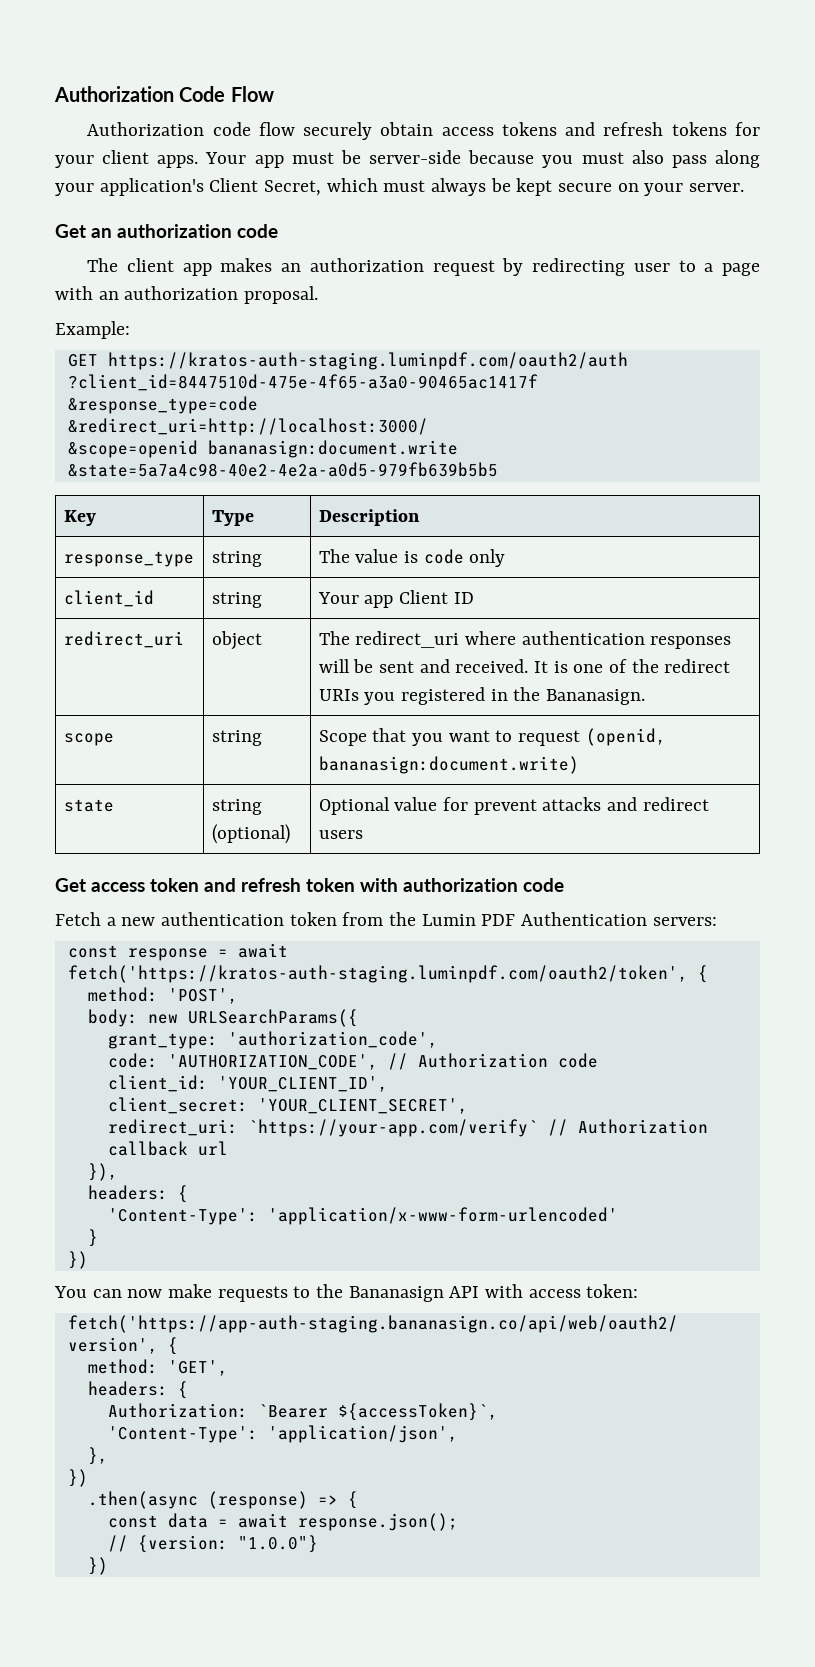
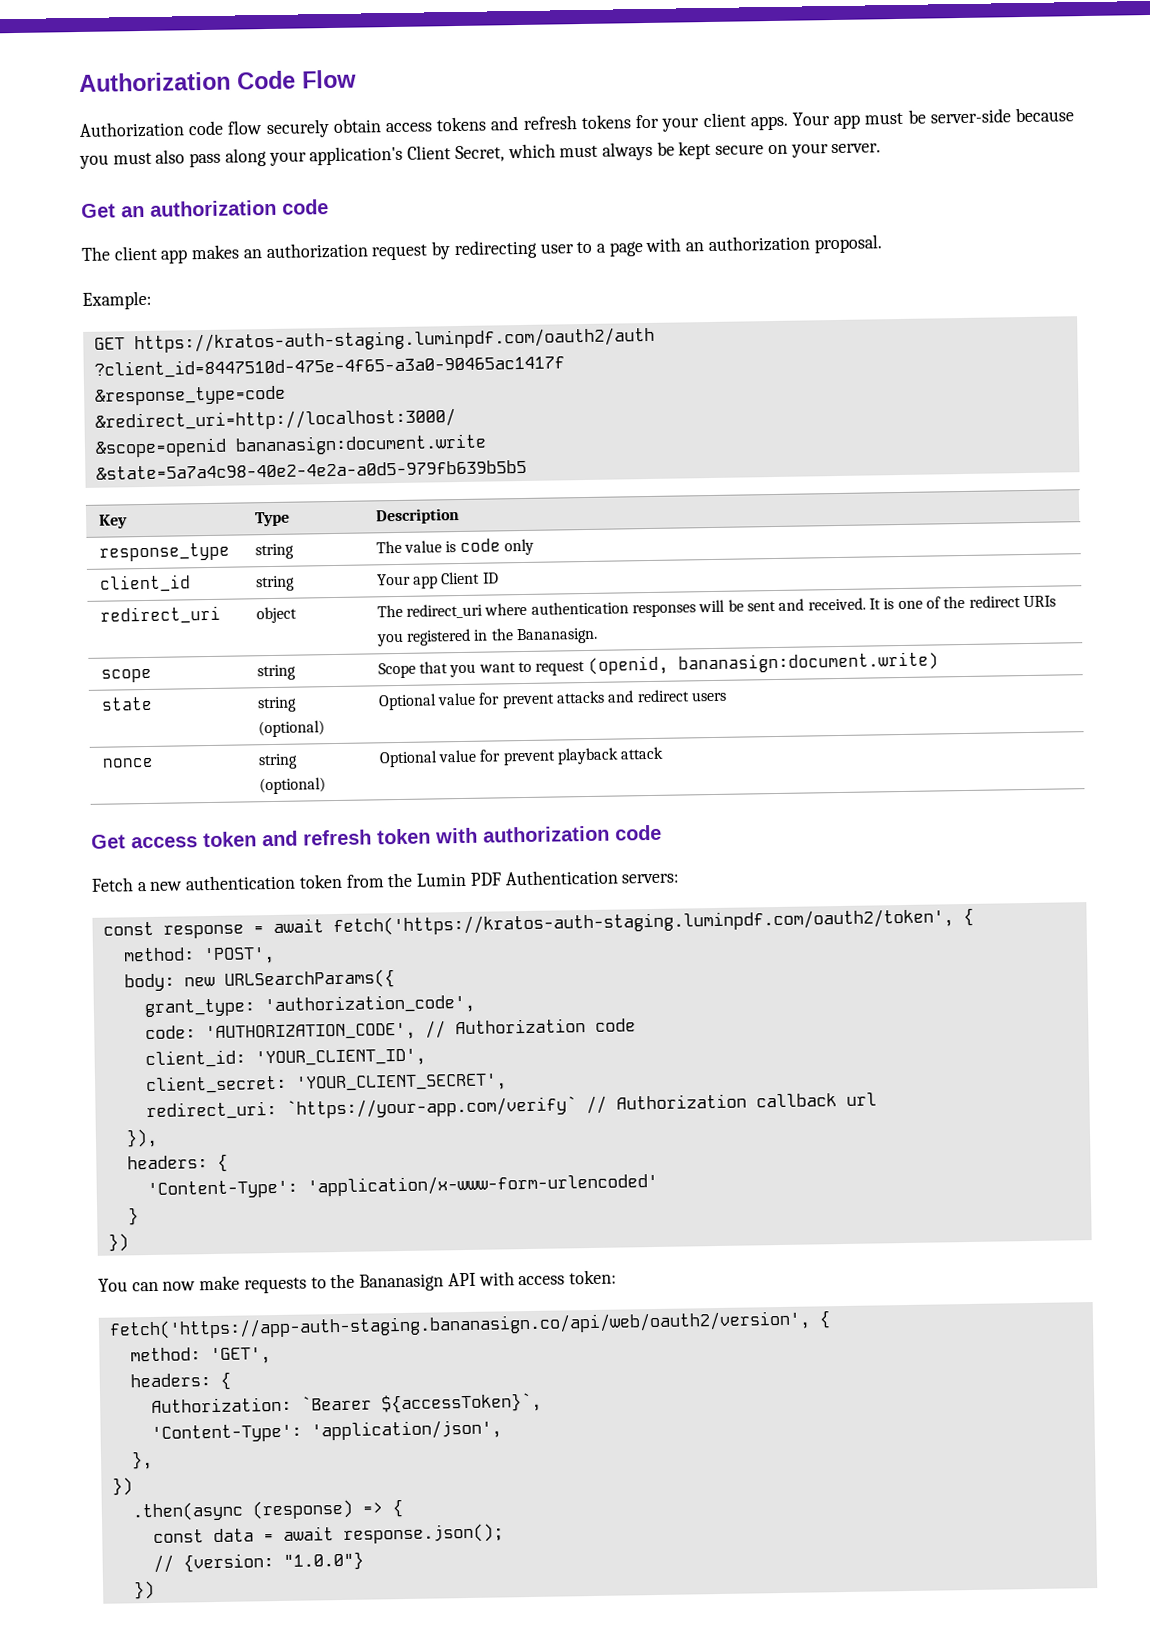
(363, 834) none -> [101,757,154,768] [257,753,298,770] [258,777,326,795] [378,746,664,768] // nonce | string (optional) | Optional value for prevent playback attack

